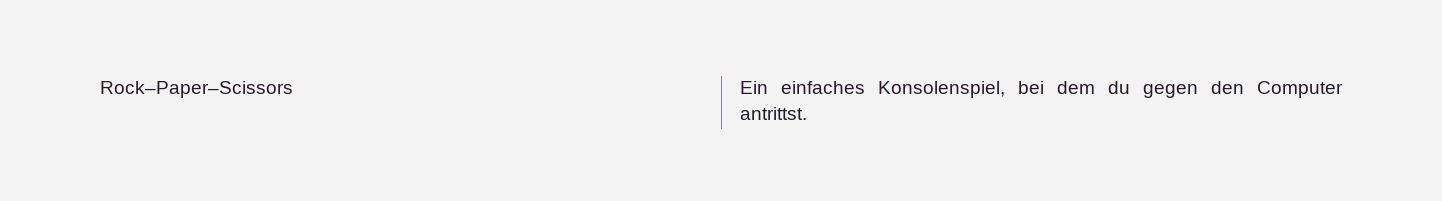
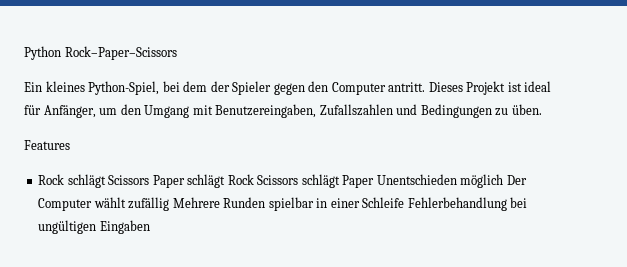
(100, 89) none -> [24,46,61,60] Python
[781,81,1343,98] [740,107,807,120] einfaches Konsolenspiel, bei dem du gegen den Computer antrittst. -> [45,81,552,95] [24,104,542,118] [24,140,70,150] [38,174,527,188] [38,197,528,211] [38,220,150,234] kleines Python-Spiel, bei dem der Spieler gegen den Computer antritt. Dieses Projekt ist ideal für Anfänger, um den Umgang mit Benutzereingaben, Zufallszahlen und Bedingungen zu üben. // Features // Rock schlägt Scissors Paper schlägt Rock Scissors schlägt Paper Unentschieden möglich Der Computer wählt zufällig Mehrere Runden spielbar in einer Schleife Fehlerbehandlung bei ungültigen Eingaben

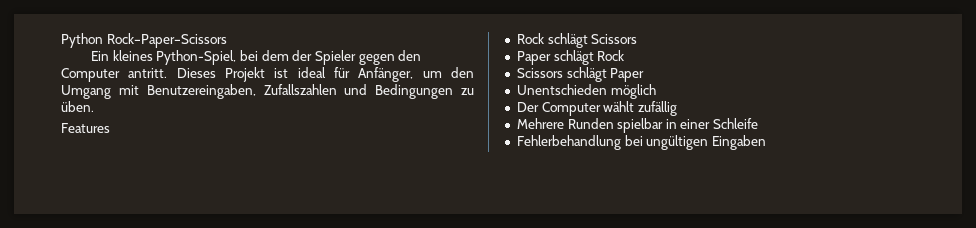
(150, 180) none -> (638, 39) //
(254, 179) none -> (625, 55) //
(375, 181) none -> (645, 75) //
(504, 181) none -> (656, 91) //
(170, 204) none -> (677, 108) //
(405, 202) none -> (759, 123) //

